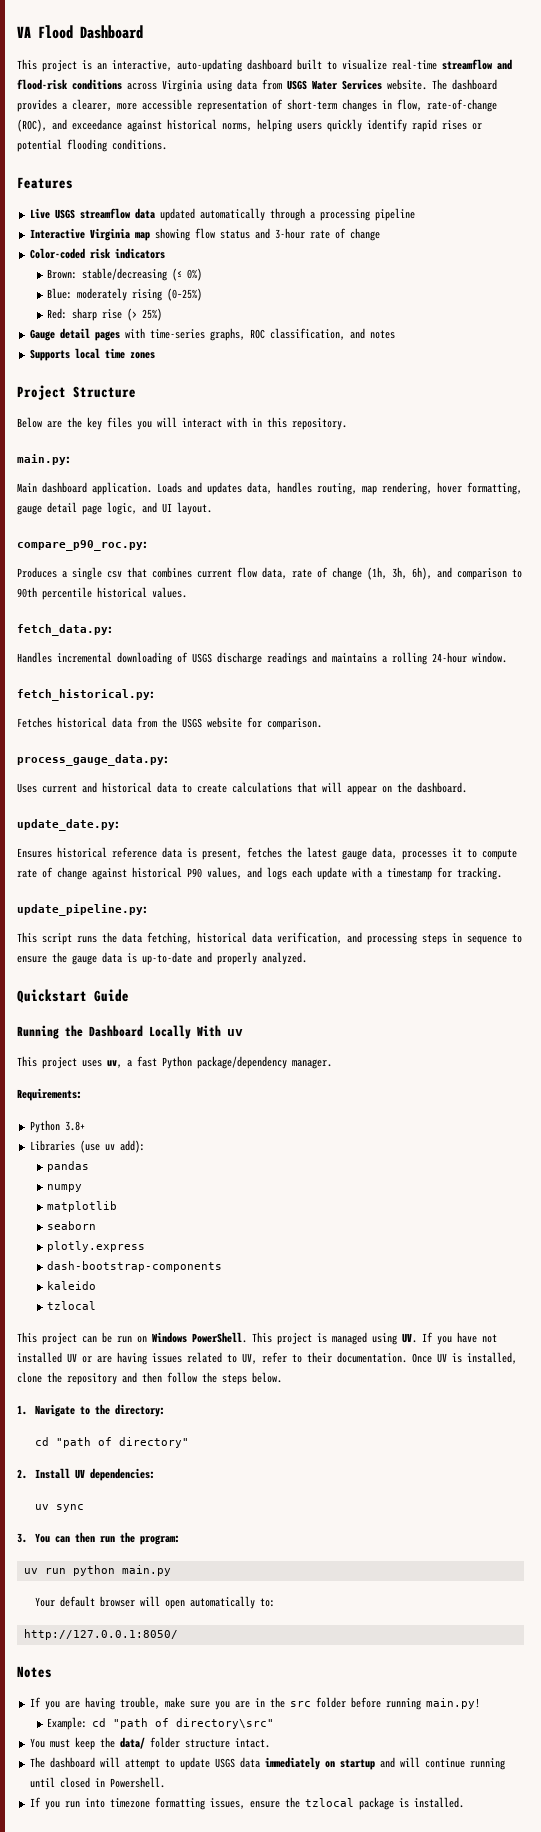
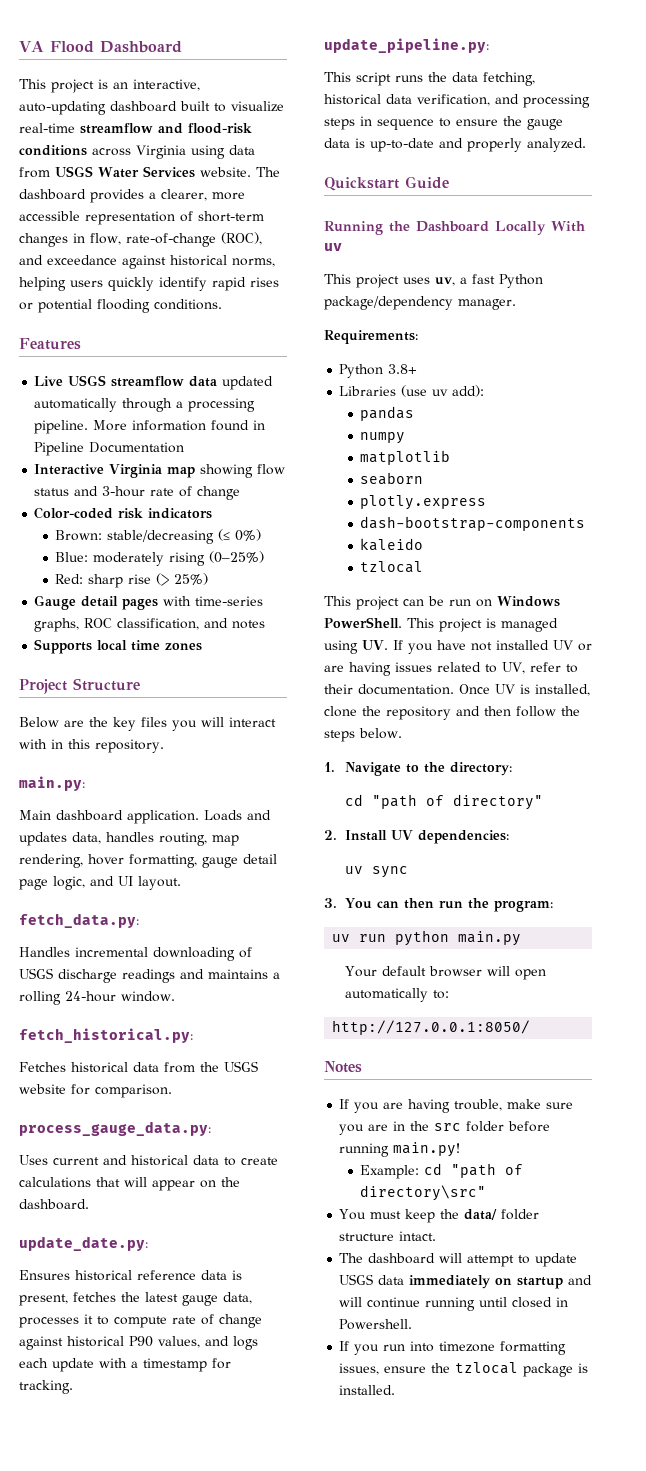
[374,208,415,221] pipeline -> [34,420,266,434] [34,442,185,456] pipeline. More information found in Pipeline Documentation
[17,540,148,551] [17,567,522,580] [17,587,187,600] // compare_p90_roc.py: // Produces a single csv that combines current flow data, rate of change (1h, 3h, 6h), and comparison to 90th percentile historical values. -> (181, 883) none

